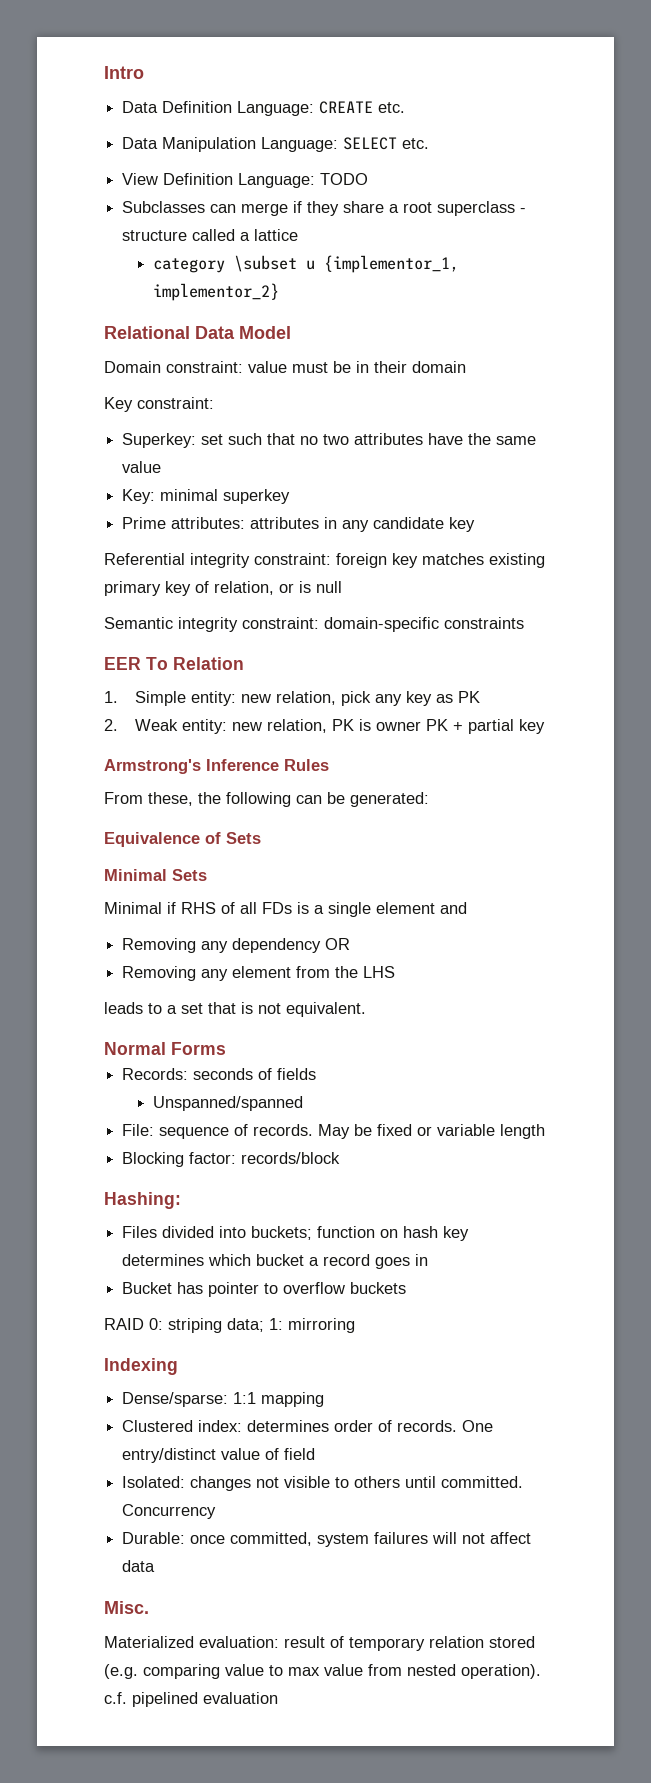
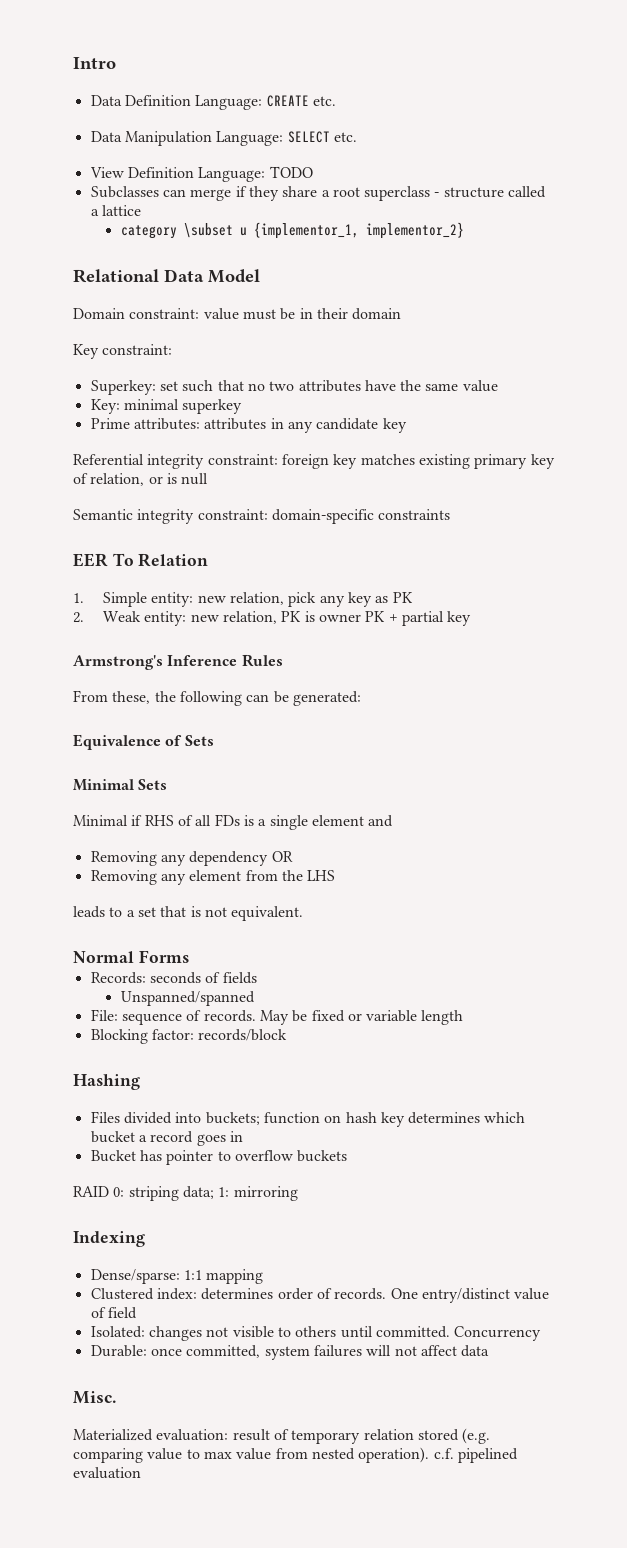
[104,1192,181,1209] Hashing: -> [73,1074,140,1090] Hashing

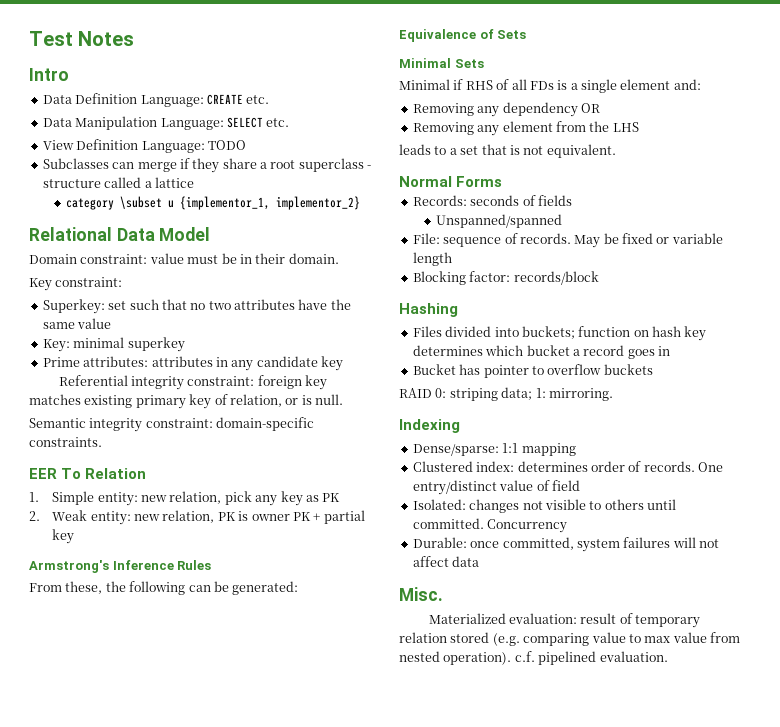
(73, 63) none -> [29,31,135,46] Test Notes //
[352,308,402,320] domain -> [288,253,339,264] domain.
[181,473,209,485] null -> [315,394,343,405] null.
[378,509,451,520] constraints -> [29,437,102,447] constraints.
[368,815,394,827] and -> [673,79,701,90] and:
[233,1186,298,1201] mirroring -> [548,388,613,401] mirroring.
[73,1467,141,1479] evaluation -> [599,651,668,662] evaluation.

